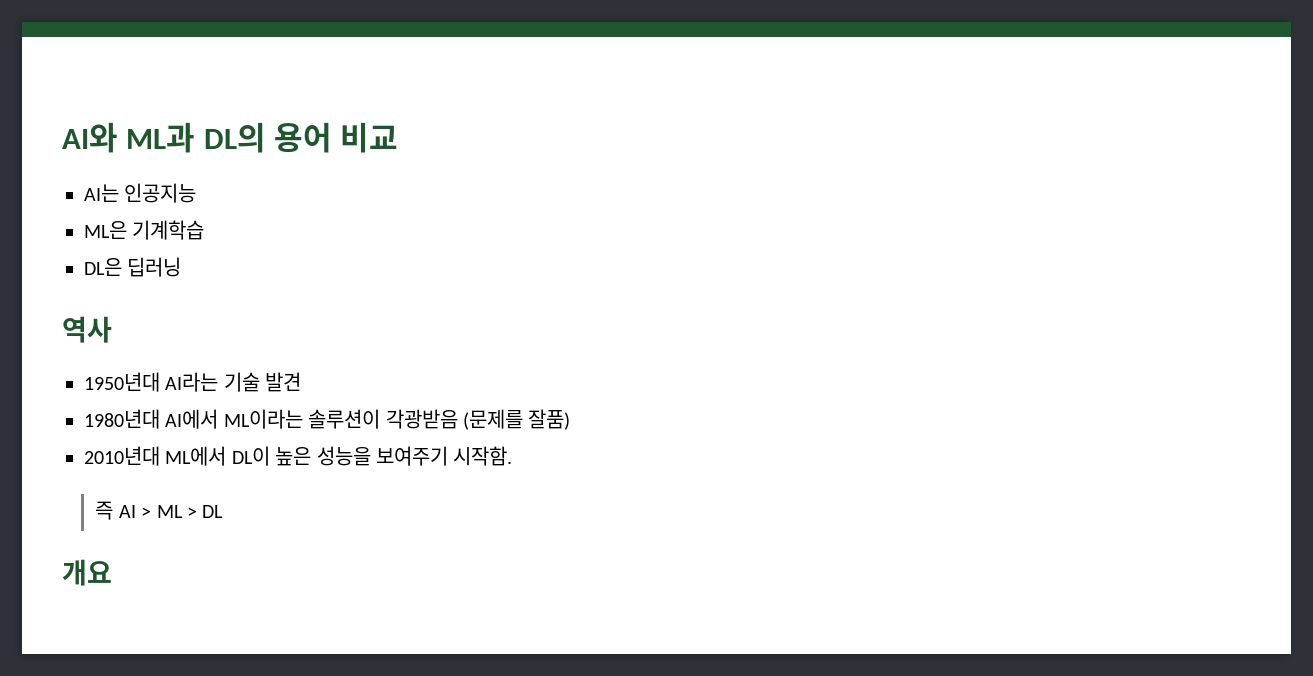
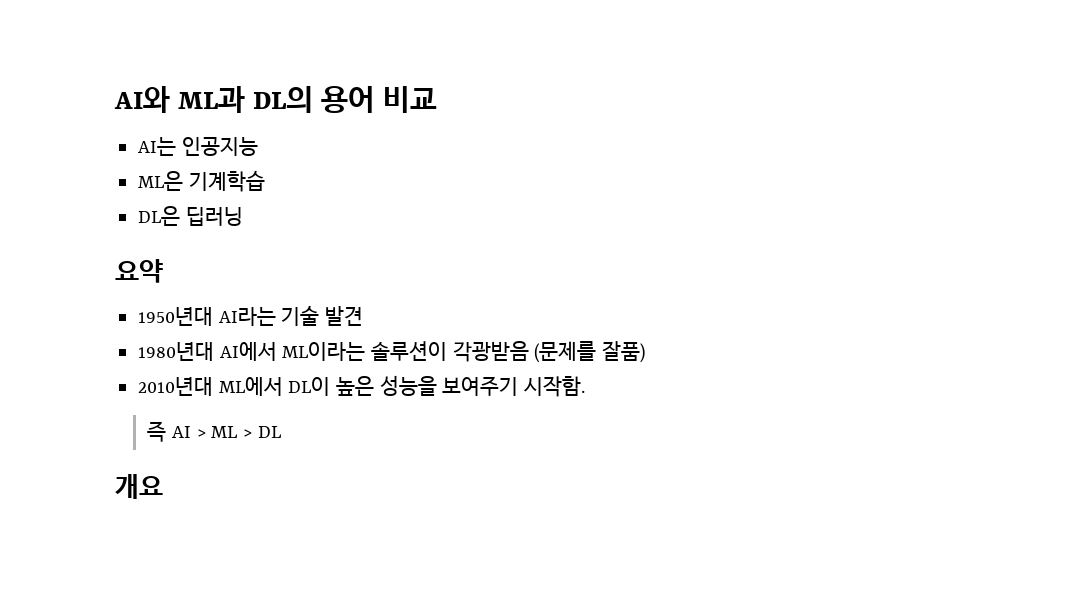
[62,316,112,343] 역사 -> [115,259,163,283] 요약

